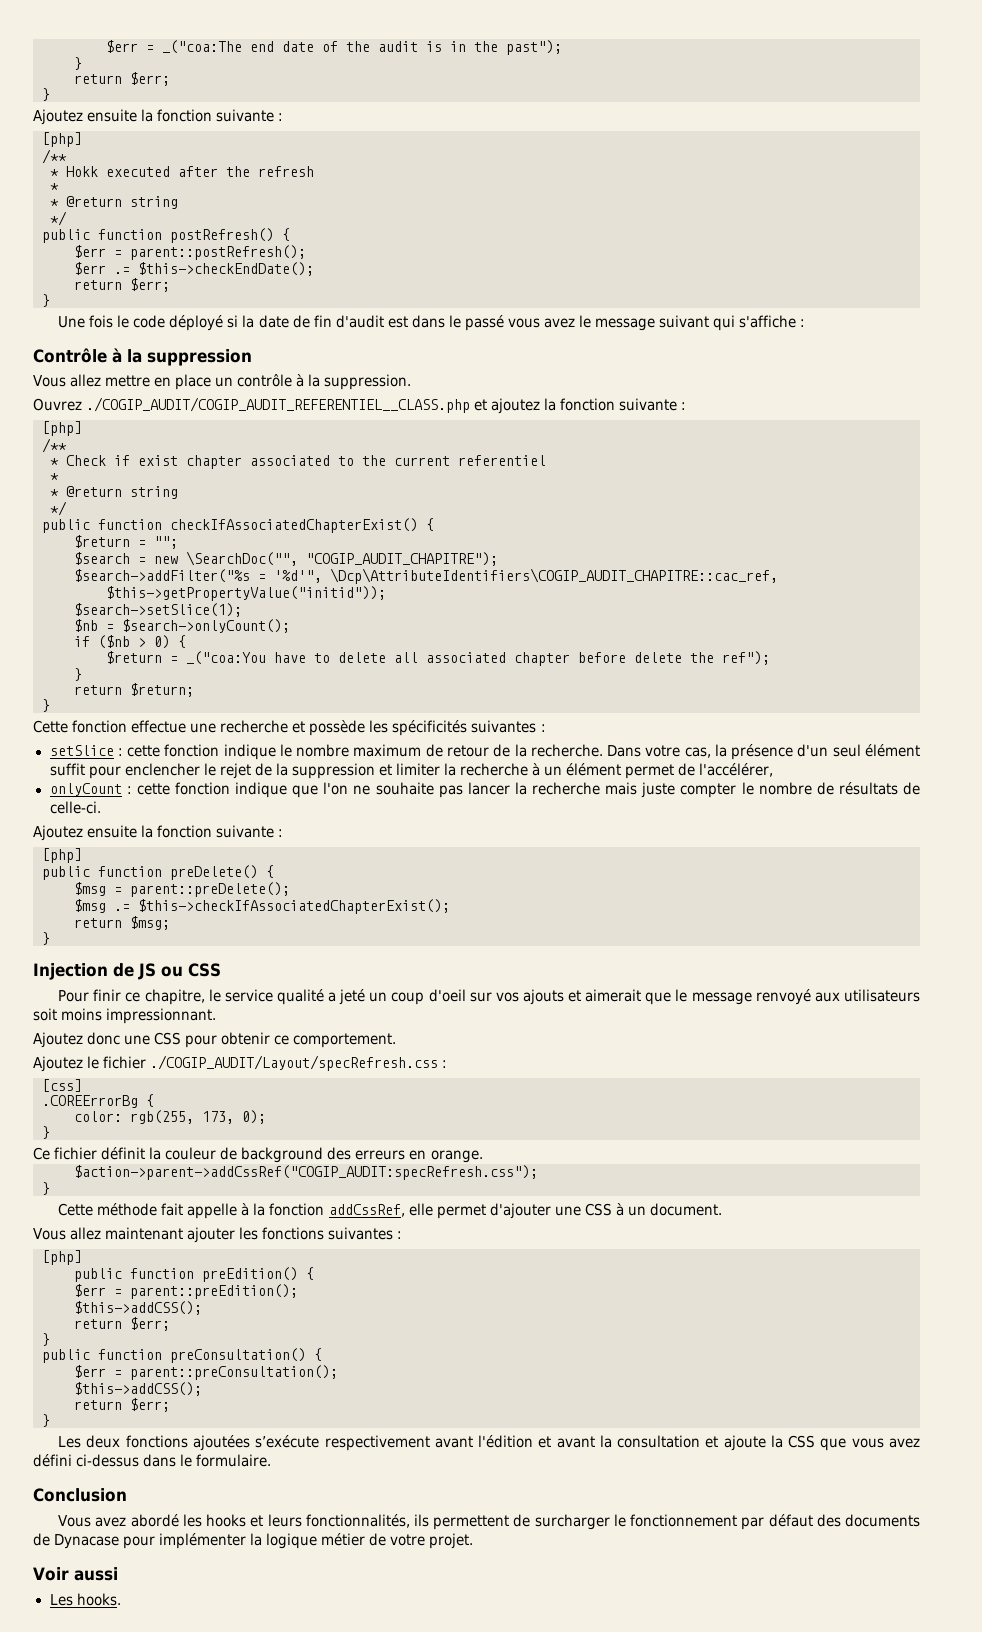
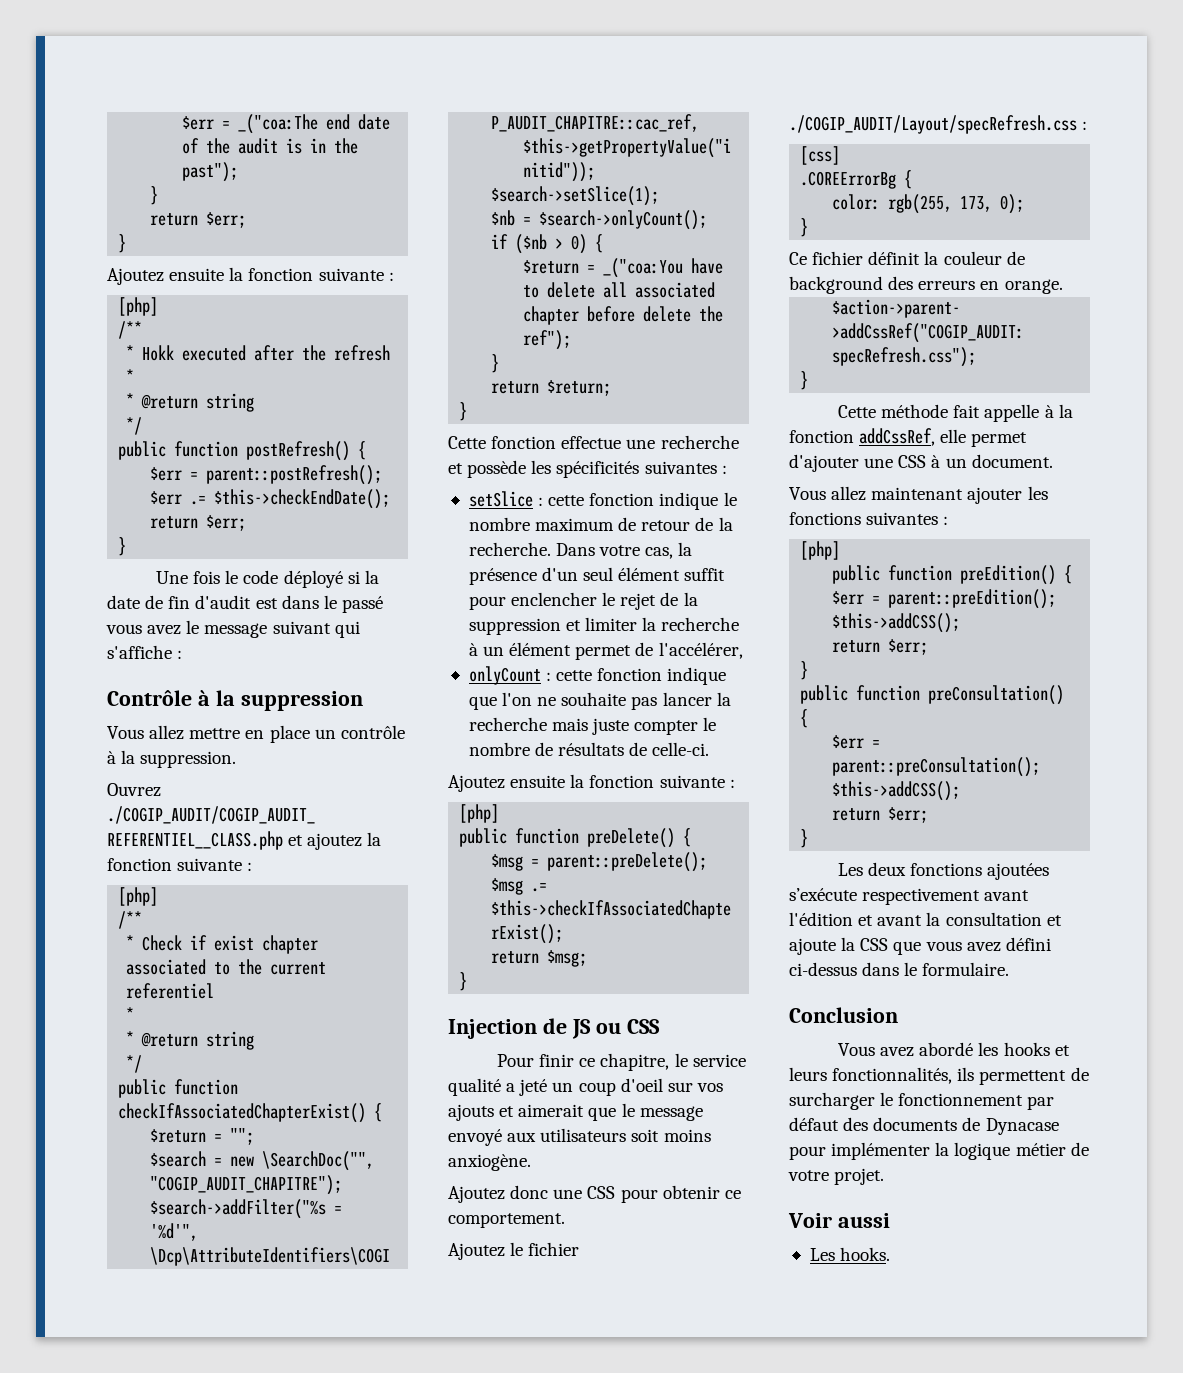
[755,989,811,1005] renvoyé -> [448,1129,502,1146] envoyé
[106,1008,217,1024] impressionnant. -> [448,1154,531,1171] anxiogène.

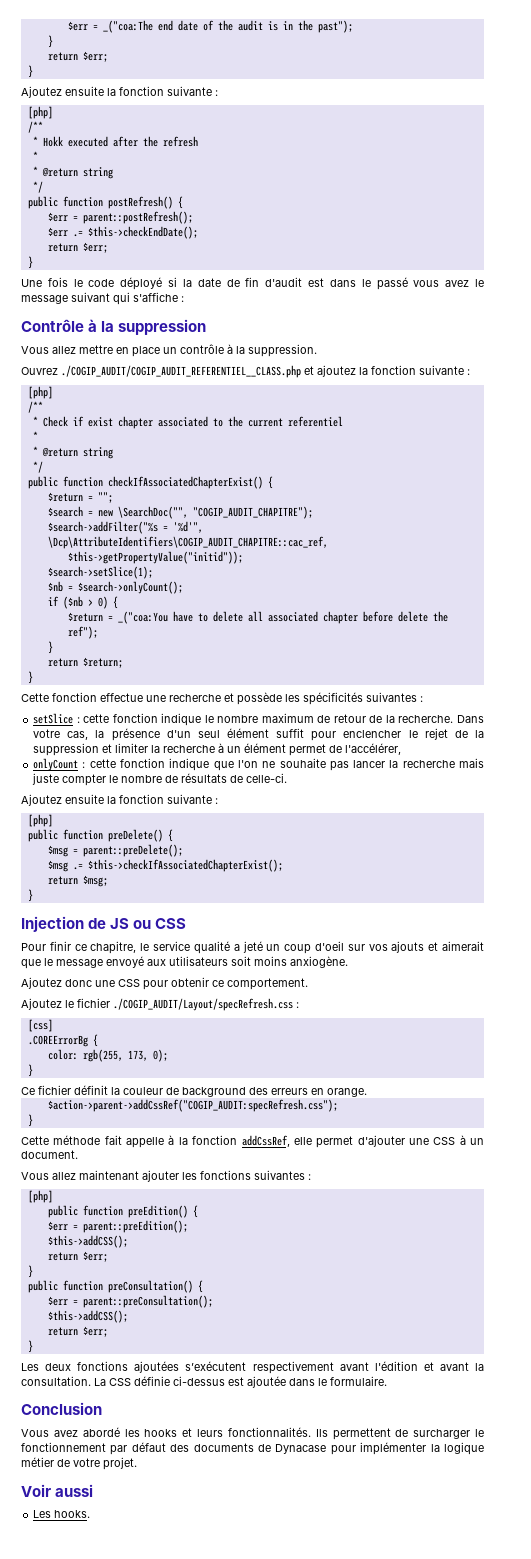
[789,888,857,901] s’exécute -> [185,1361,247,1371] s’exécutent
[945,912,1062,926] [789,937,1051,955] [789,962,857,976] consultation et ajoute la CSS que vous avez défini ci-dessus -> [21,1376,286,1388] consultation. La CSS définie ci-dessus est ajoutée
[832,1067,975,1084] fonctionnalités, ils -> [227,1427,328,1437] fonctionnalités. Ils

